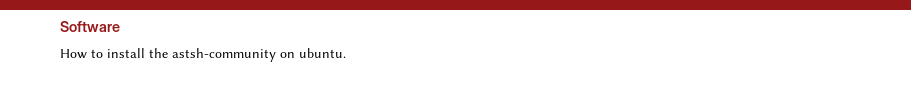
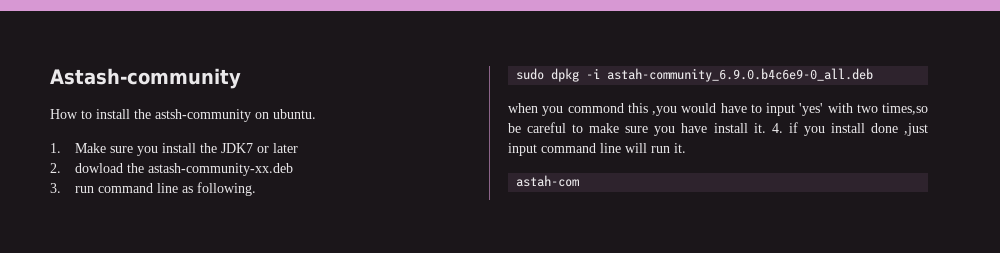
[60,21,120,32] Software -> [50,68,241,89] Astash-community
(346, 53) none -> [50,143,298,156] [50,163,293,176] [50,182,256,196] [516,68,874,82] [508,103,928,116] [508,122,928,136] [508,143,686,156] [516,175,580,187] // 1. Make sure you install the JDK7 or later // 2. dowload the astash-community-xx.deb // 3. run command line as following. // sudo dpkg -i astah-community_6.9.0.b4c6e9-0_all.deb // when you commond this ,you would have to input 'yes' with two times,so be careful to make sure you have install it. 4. if you install done ,just input command line will run it. // astah-com

